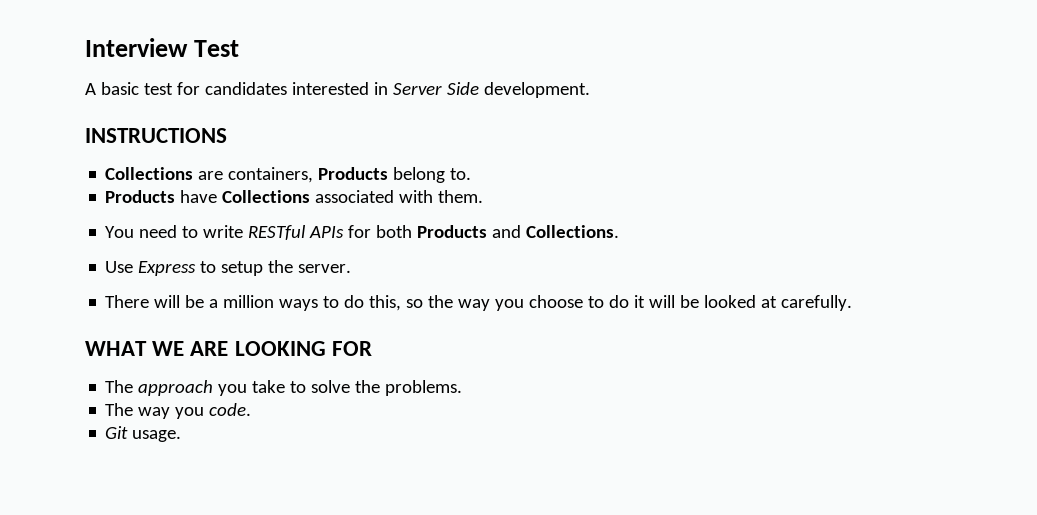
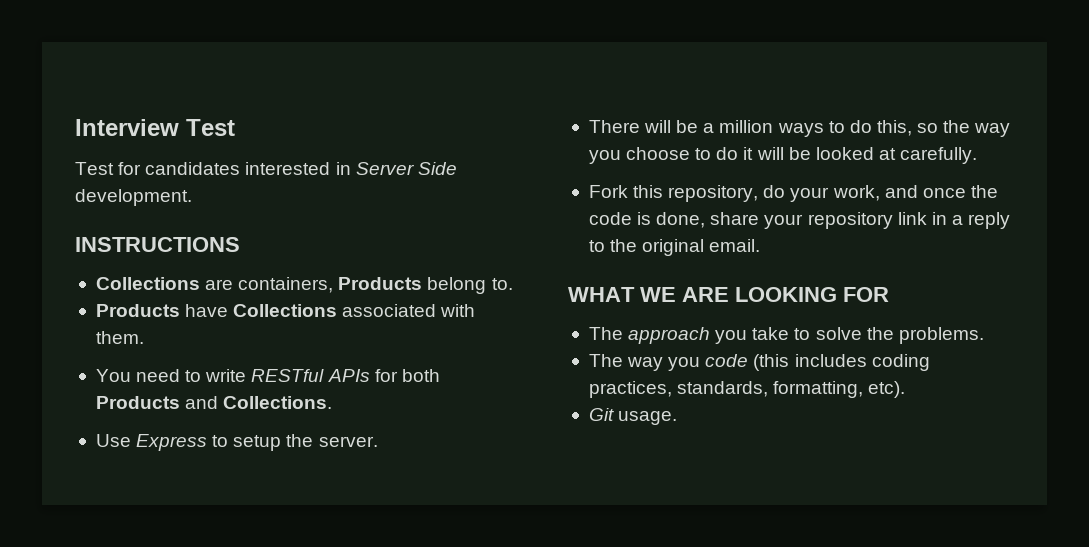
[85,82,173,95] A basic test -> [75,162,114,175] Test
(853, 303) none -> [588,185,998,202] [588,212,1011,229] [588,239,761,256] // Fork this repository, do your work, and once the code is done, share your repository link in a reply to the original email.
[209,403,252,416] code. -> [705,354,930,371] [588,381,906,398] code (this includes coding practices, standards, formatting, etc).

